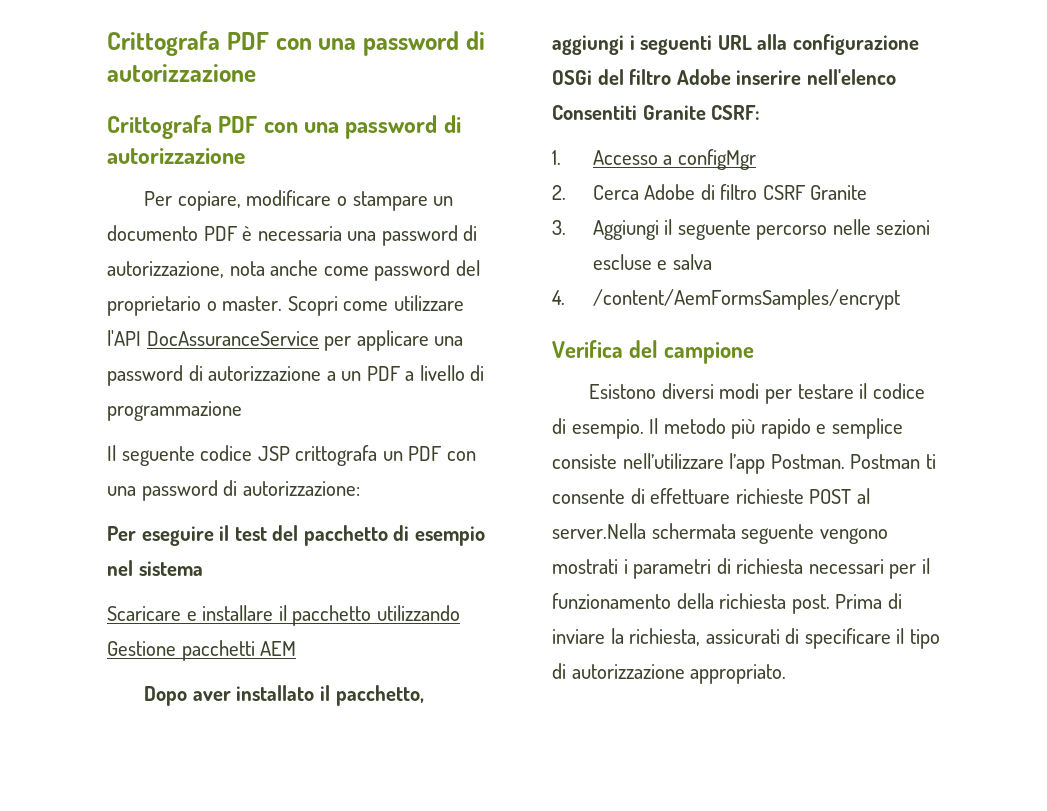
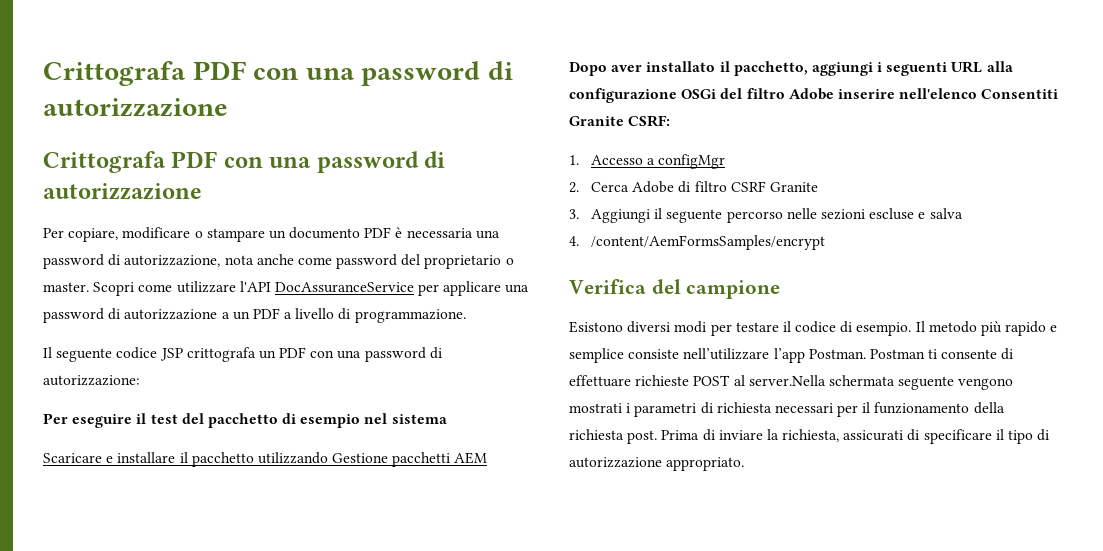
[107,401,242,421] programmazione -> [354,309,466,323] programmazione.

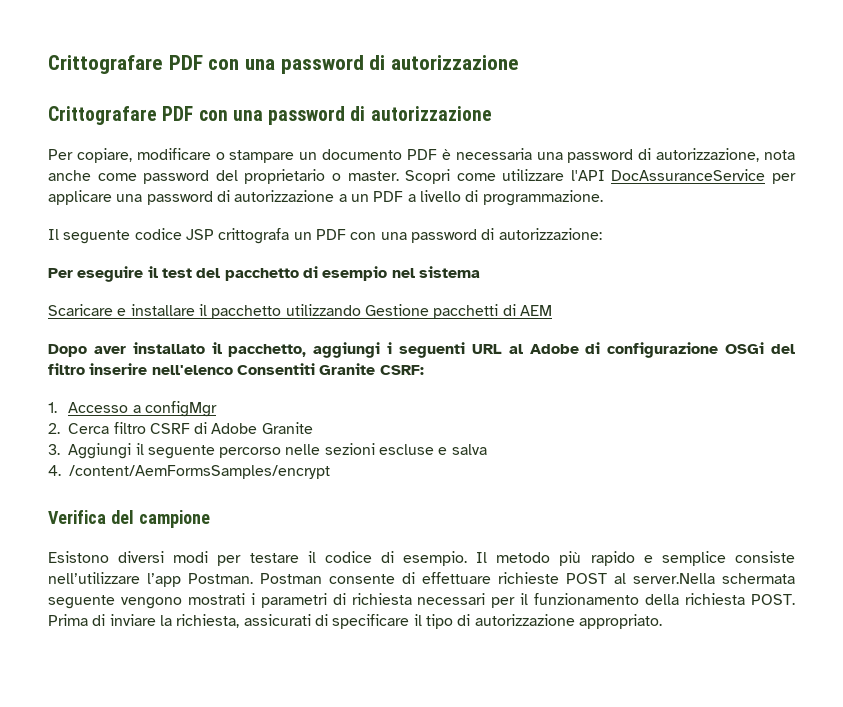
[43,61,513,86] [43,98,228,117] [43,151,166,173] Crittografa PDF con una password di autorizzazione // Crittografa -> [48,55,520,74] [48,106,157,125] Crittografare PDF con una password di autorizzazione // Crittografare
(451, 459) none -> [502,304,516,316] di
[986,61,1013,72] alla -> [508,342,601,354] al Adobe di
[788,88,834,100] Adobe -> (85, 369) none
[632,181,766,193] Adobe di filtro CSRF -> [113,422,258,434] filtro CSRF di Adobe
[928,349,938,359] ti -> (322, 578) none
[627,430,658,444] post. -> [750,594,795,605] POST.

